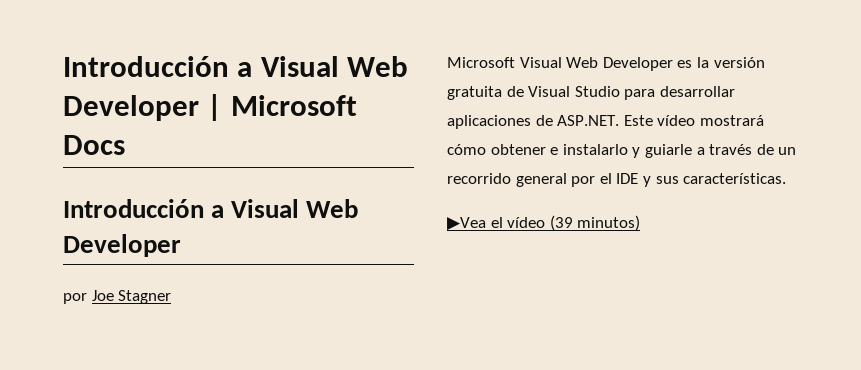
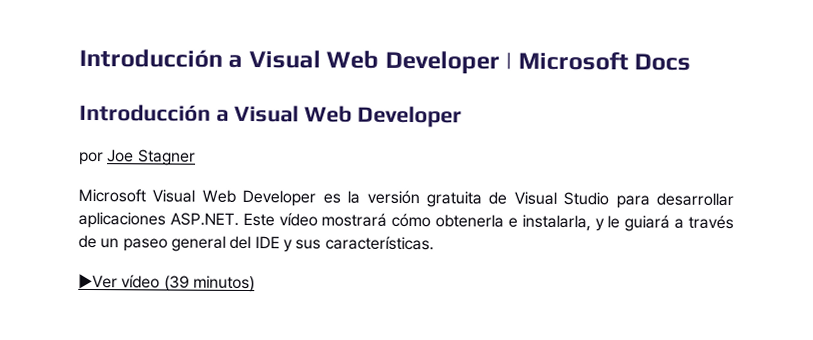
[535,115,553,126] de -> (166, 220) none
[490,144,797,158] [447,173,612,187] obtener e instalarlo y guiarle a través de un recorrido general por el -> [435,214,734,232] [78,234,252,252] obtenerla e instalarla, y le guiará a través de un paseo general del
[447,217,503,231] ▶Vea el -> [78,273,118,290] ▶Ver

